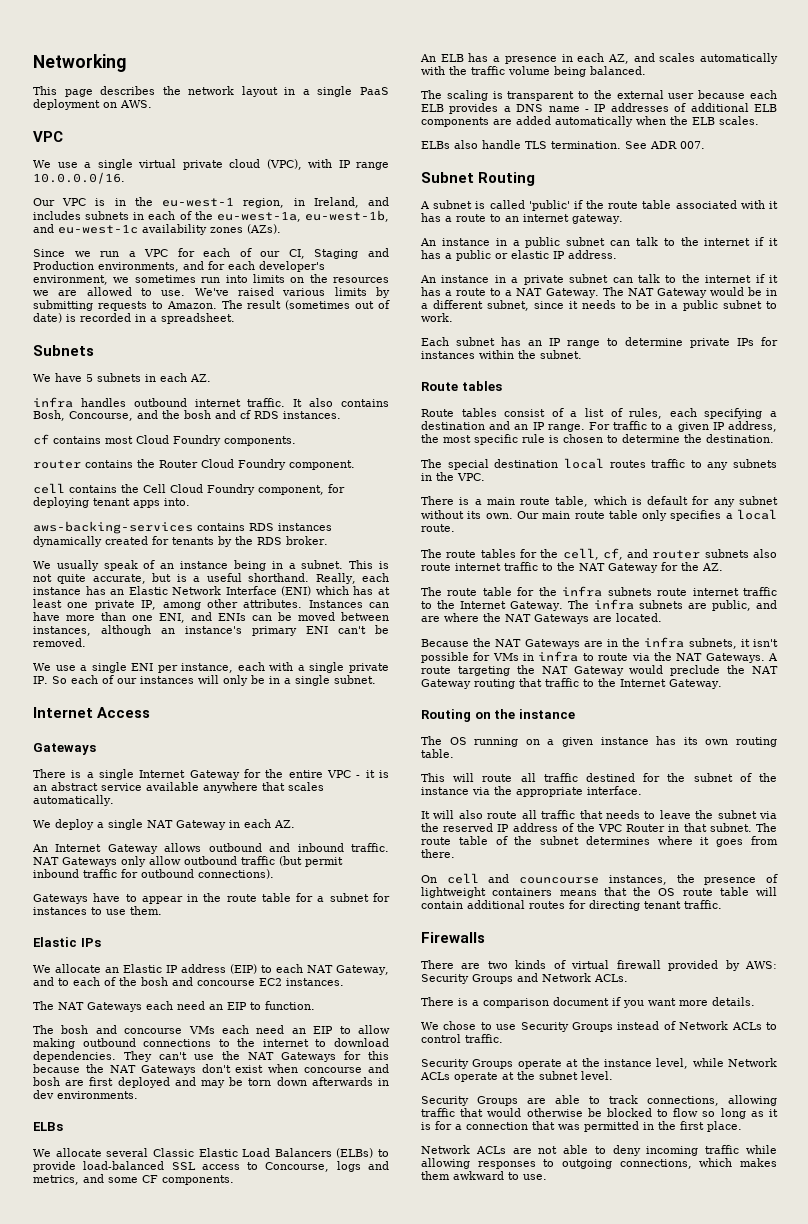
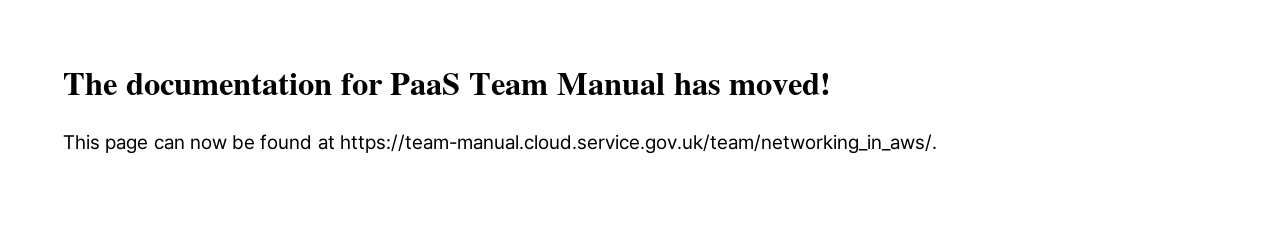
[33,54,126,72] [33,86,389,97] [33,99,152,110] [33,131,63,142] [33,159,389,170] [33,172,125,184] [33,197,389,208] [33,210,389,222] [33,224,281,235] [33,248,390,259] [33,261,325,272] [33,274,389,285] [33,287,390,298] [33,300,390,311] [33,313,235,324] [33,345,94,356] [33,373,211,382] [33,397,389,408] [33,410,341,421] [33,434,296,446] [33,459,355,470] [33,483,345,495] [33,497,190,508] [33,521,332,534] [33,536,328,547] [33,560,389,571] [33,573,389,584] [33,586,390,596] [33,599,389,610] [33,612,389,623] [33,625,389,636] [33,638,86,647] [33,662,390,673] [33,675,376,686] [33,707,151,718] [33,743,96,755] [33,769,389,780] [33,782,324,793] [33,795,114,806] [33,819,295,830] [32,843,389,854] [33,856,343,867] [33,869,274,879] [33,893,390,904] [33,906,162,915] [33,937,101,947] [33,964,390,975] [33,977,344,986] [33,1001,315,1012] [33,1025,390,1034] [33,1038,389,1049] [33,1051,389,1062] [33,1064,389,1075] [33,1077,389,1088] [33,1090,138,1099] [33,1122,63,1131] [33,1148,389,1158] [33,1161,389,1172] [33,1174,234,1185] [420,53,778,64] [421,66,646,77] [421,90,777,101] [421,103,777,114] [421,116,759,127] [421,140,705,149] [421,172,536,186] [420,200,778,211] [421,213,623,224] [420,237,778,248] [421,250,617,261] [420,274,778,285] [421,287,777,298] [421,300,777,311] [421,313,453,322] [421,337,778,348] [421,350,582,359] [421,381,502,391] [421,408,777,419] [421,421,777,432] [421,434,774,445] [421,458,777,470] [421,472,485,481] [421,496,778,507] [421,509,777,521] [421,524,455,532] [421,548,777,560] [421,562,723,573] [421,586,777,597] [421,599,777,611] [421,613,662,624] [421,637,778,649] [421,651,778,663] [421,665,778,676] [421,678,722,689] [421,709,575,722] [421,736,777,747] [421,749,454,758] [421,773,777,782] [421,786,642,797] [421,810,777,819] [421,823,777,832] [421,836,778,847] [421,849,455,858] [421,873,778,885] [421,887,777,898] [421,900,722,911] [421,932,485,943] [421,960,777,971] [421,973,628,984] [421,997,755,1008] [421,1021,777,1032] [421,1034,503,1043] [421,1058,777,1069] [420,1071,613,1082] [421,1095,777,1106] [421,1108,778,1119] [421,1121,742,1132] [421,1145,777,1156] [421,1158,777,1169] [421,1171,547,1180] Networking // This page describes the network layout in a single PaaS deployment on AWS. // VPC // We use a single virtual private cloud (VPC), with IP range 10.0.0.0/16. // Our VPC is in the eu-west-1 region, in Ireland, and includes subnets in each of the eu-west-1a, eu-west-1b, and eu-west-1c availability zones (AZs). // Since we run a VPC for each of our CI, Staging and Production environments, and for each developer's environment, we sometimes run into limits on the resources we are allowed to use. We've raised various limits by submitting requests to Amazon. The result (sometimes out of date) is recorded in a spreadsheet. // Subnets // We have 5 subnets in each AZ. // infra handles outbound internet traffic. It also contains Bosh, Concourse, and the bosh and cf RDS instances. // cf contains most Cloud Foundry components. // router contains the Router Cloud Foundry component. // cell contains the Cell Cloud Foundry component, for deploying tenant apps into. // aws-backing-services contains RDS instances dynamically created for tenants by the RDS broker. // We usually speak of an instance being in a subnet. This is not quite accurate, but is a useful shorthand. Really, each instance has an Elastic Network Interface (ENI) which has at least one private IP, among other attributes. Instances can have more than one ENI, and ENIs can be moved between instances, although an instance's primary ENI can't be removed. // We use a single ENI per instance, each with a single private IP. So each of our instances will only be in a single subnet. // Internet Access // Gateways // There is a single Internet Gateway for the entire VPC - it is an abstract service available anywhere that scales automatically. // We deploy a single NAT Gateway in each AZ. // An Internet Gateway allows outbound and inbound traffic. NAT Gateways only allow outbound traffic (but permit inbound traffic for outbound connections). // Gateways have to appear in the route table for a subnet for instances to use them. // Elastic IPs // We allocate an Elastic IP address (EIP) to each NAT Gateway, and to each of the bosh and concourse EC2 instances. // The NAT Gateways each need an EIP to function. // The bosh and concourse VMs each need an EIP to allow making outbound connections to the internet to download dependencies. They can't use the NAT Gateways for this because the NAT Gateways don't exist when concourse and bosh are first deployed and may be torn down afterwards in dev environments. // ELBs // We allocate several Classic Elastic Load Balancers (ELBs) to provide load-balanced SSL access to Concourse, logs and metrics, and some CF components. // An ELB has a presence in each AZ, and scales automatically with the traffic volume being balanced. // The scaling is transparent to the external user because each ELB provides a DNS name - IP addresses of additional ELB components are added automatically when the ELB scales. // ELBs also handle TLS termination. See ADR 007. // Subnet Routing // A subnet is called 'public' if the route table associated with it has a route to an internet gateway. // An instance in a public subnet can talk to the internet if it has a public or elastic IP address. // An instance in a private subnet can talk to the internet if it has a route to a NAT Gateway. The NAT Gateway would be in a different subnet, since it needs to be in a public subnet to work. // Each subnet has an IP range to determine private IPs for instances within the subnet. // Route tables // Route tables consist of a list of rules, each specifying a destination and an IP range. For traffic to a given IP address, the most specific rule is chosen to determine the destination. // The special destination local routes traffic to any subnets in the VPC. // There is a main route table, which is default for any subnet without its own. Our main route table only specifies a local route. // The route tables for the cell, cf, and router subnets also route internet traffic to the NAT Gateway for the AZ. // The route table for the infra subnets route internet traffic to the Internet Gateway. The infra subnets are public, and are where the NAT Gateways are located. // Because the NAT Gateways are in the infra subnets, it isn't possible for VMs in infra to route via the NAT Gateways. A route targeting the NAT Gateway would preclude the NAT Gateway routing that traffic to the Internet Gateway. // Routing on the instance // The OS running on a given instance has its own routing table. // This will route all traffic destined for the subnet of the instance via the appropriate interface. // It will also route all traffic that needs to leave the subnet via the reserved IP address of the VPC Router in that subnet. The route table of the subnet determines where it goes from there. // On cell and councourse instances, the presence of lightweight containers means that the OS route table will contain additional routes for directing tenant traffic. // Firewalls // There are two kinds of virtual firewall provided by AWS: Security Groups and Network ACLs. // There is a comparison document if you want more details. // We chose to use Security Groups instead of Network ACLs to control traffic. // Security Groups operate at the instance level, while Network ACLs operate at the subnet level. // Security Groups are able to track connections, allowing traffic that would otherwise be blocked to flow so long as it is for a connection that was permitted in the first place. // Network ACLs are not able to deny incoming traffic while allowing responses to outgoing connections, which makes them awkward to use. -> [63,73,832,95] [63,134,937,154] The documentation for PaaS Team Manual has moved! // This page can now be found at https://team-manual.cloud.service.gov.uk/team/networking_in_aws/.

